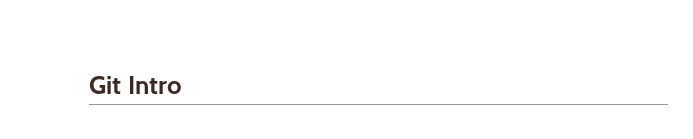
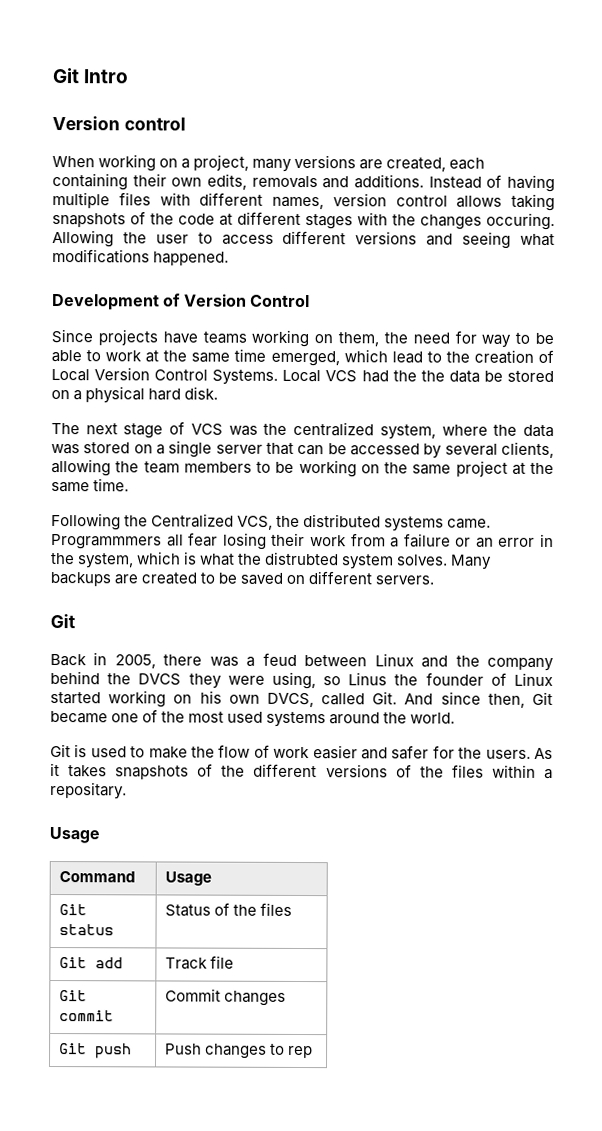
(183, 85) none -> [52,116,186,131] [52,154,486,172] [52,172,555,193] [52,191,555,212] [52,211,555,231] [52,229,556,249] [52,248,230,266] [52,293,310,311] [51,328,554,348] [51,348,555,367] [51,367,555,385] [51,386,219,404] [51,421,554,440] [51,440,554,459] [51,458,554,478] [51,478,130,493] [51,512,492,532] [51,532,554,550] [51,551,493,570] [50,571,435,587] [50,613,76,629] [50,652,554,672] [50,670,553,690] [50,690,553,708] [50,709,456,728] [50,743,553,760] [50,762,553,780] [50,781,127,800] [49,826,100,844] [58,871,135,883] [164,871,212,886] [58,904,87,916] [58,924,114,936] [164,902,292,917] [58,957,123,969] [164,955,234,970] [58,990,87,1002] [58,1010,114,1022] [164,988,286,1006] [58,1043,132,1059] [164,1043,313,1059] // Version control // When working on a project, many versions are created, each containing their own edits, removals and additions. Instead of having multiple files with different names, version control allows taking snapshots of the code at different stages with the changes occuring. Allowing the user to access different versions and seeing what modifications happened. // Development of Version Control // Since projects have teams working on them, the need for way to be able to work at the same time emerged, which lead to the creation of Local Version Control Systems. Local VCS had the the data be stored on a physical hard disk. // The next stage of VCS was the centralized system, where the data was stored on a single server that can be accessed by several clients, allowing the team members to be working on the same project at the same time. // Following the Centralized VCS, the distributed systems came. Programmmers all fear losing their work from a failure or an error in the system, which is what the distrubted system solves. Many backups are created to be saved on different servers. // Git // Back in 2005, there was a feud between Linux and the company behind the DVCS they were using, so Linus the founder of Linux started working on his own DVCS, called Git. And since then, Git became one of the most used systems around the world. // Git is used to make the flow of work easier and safer for the users. As it takes snapshots of the different versions of the files within a repositary. // Usage // Command | Usage // Git status | Status of the files // Git add | Track file // Git commit | Commit changes // Git push | Push changes to rep

